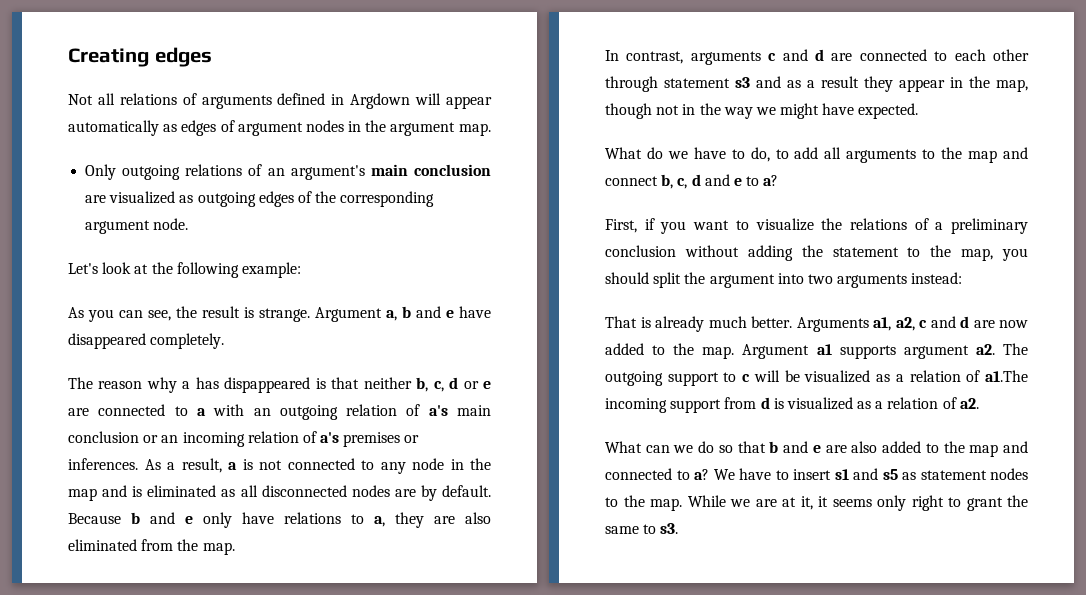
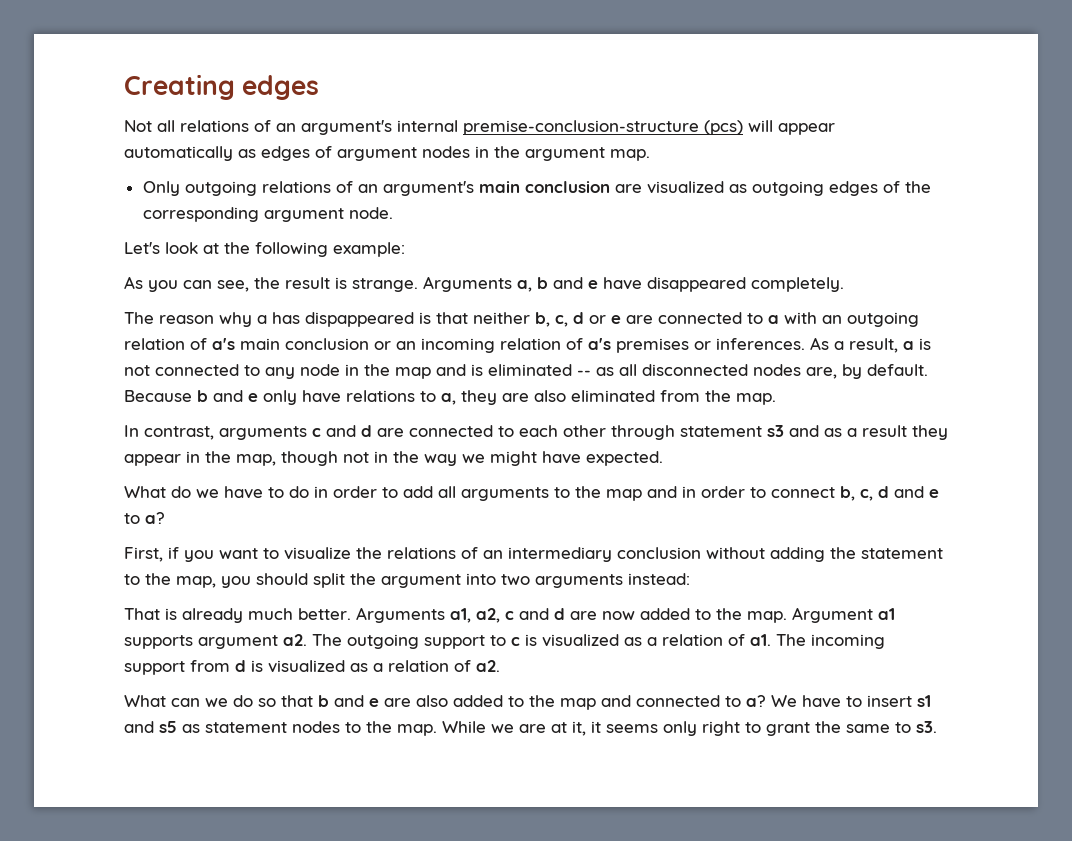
[201,93,411,109] arguments defined in Argdown -> [276,120,743,135] an argument's internal premise-conclusion-structure (pcs)
[315,307,382,322] Argument -> [423,276,512,292] Arguments
(217, 491) none -> [577,370,591,376] --
[394,489,416,497] are -> [806,367,837,379] are,
[750,147,770,162] do, -> [289,486,377,498] do in order
(1028, 153) none -> [682,486,766,498] in order to
[935,218,1028,234] a preliminary -> [483,547,612,562] an intermediary
[753,370,1028,383] will be visualized as a relation of a1.The -> [525,634,806,647] is visualized as a relation of a1. The

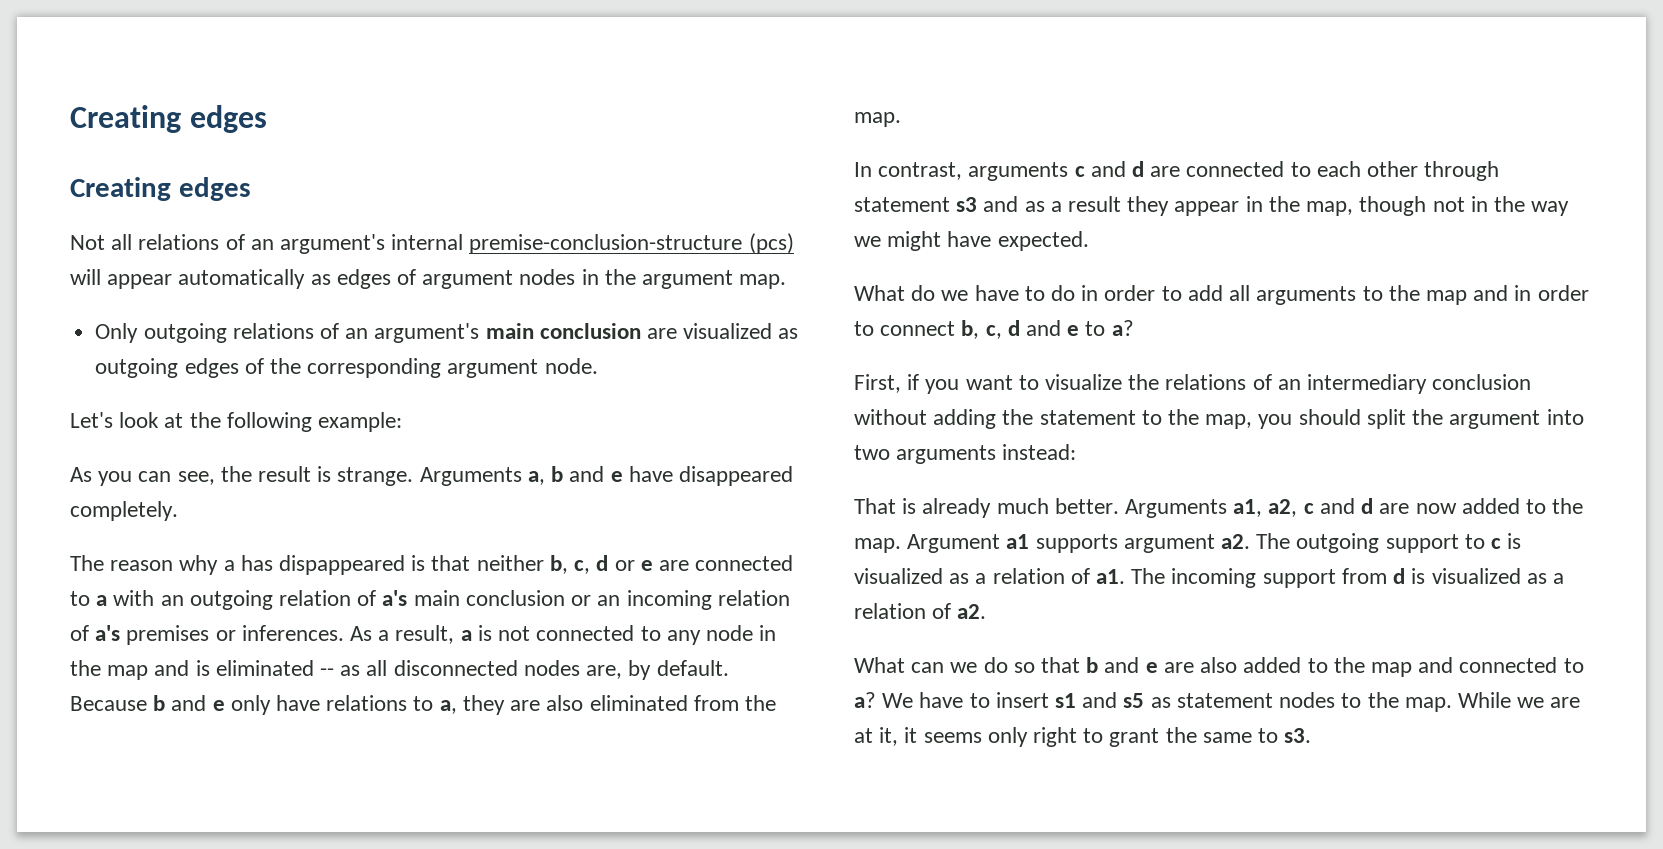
[124,74,320,100] Creating edges -> [70,105,267,133] [70,177,251,201] Creating edges // Creating edges

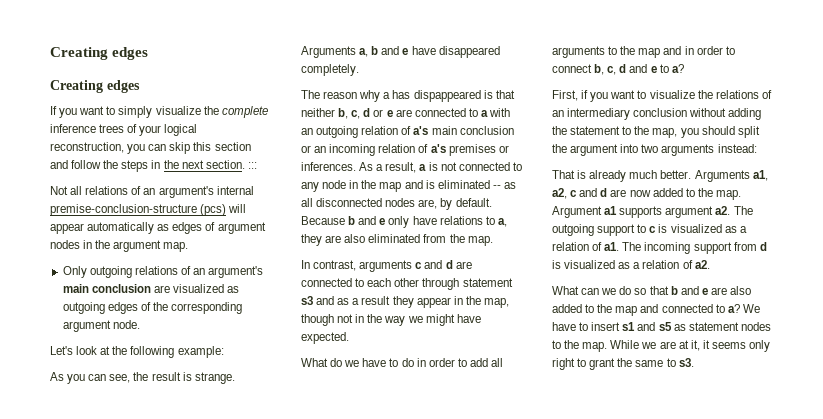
(251, 189) none -> [50,106,268,118] [50,124,198,136] [50,142,251,154] [50,160,257,172] // If you want to simply visualize the complete inference trees of your logical reconstruction, you can skip this section and follow the steps in the next section. :::

